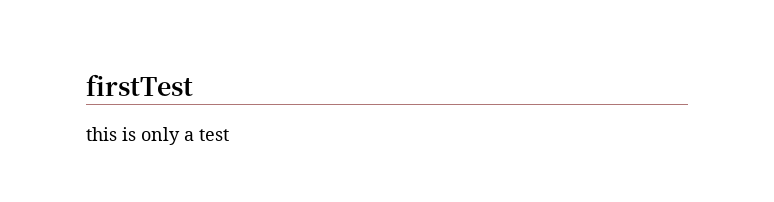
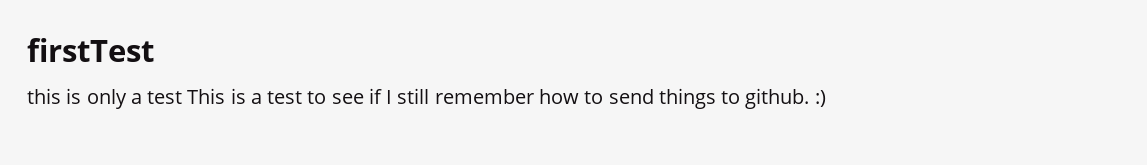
(229, 135) none -> [187,88,826,109] This is a test to see if I still remember how to send things to github. :)

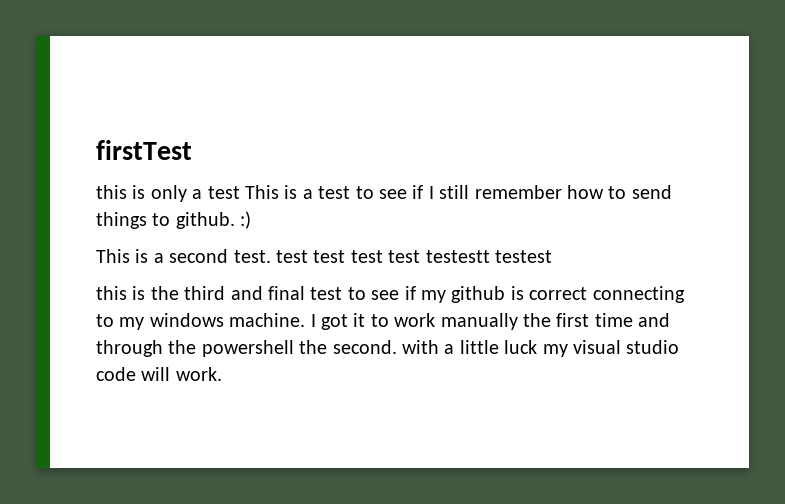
(826, 98) none -> [96,249,552,263] [96,286,685,303] [96,313,671,330] [96,340,680,357] [96,367,222,381] // This is a second test. test test test test testestt testest // this is the third and final test to see if my github is correct connecting to my windows machine. I got it to work manually the first time and through the powershell the second. with a little luck my visual studio code will work.

